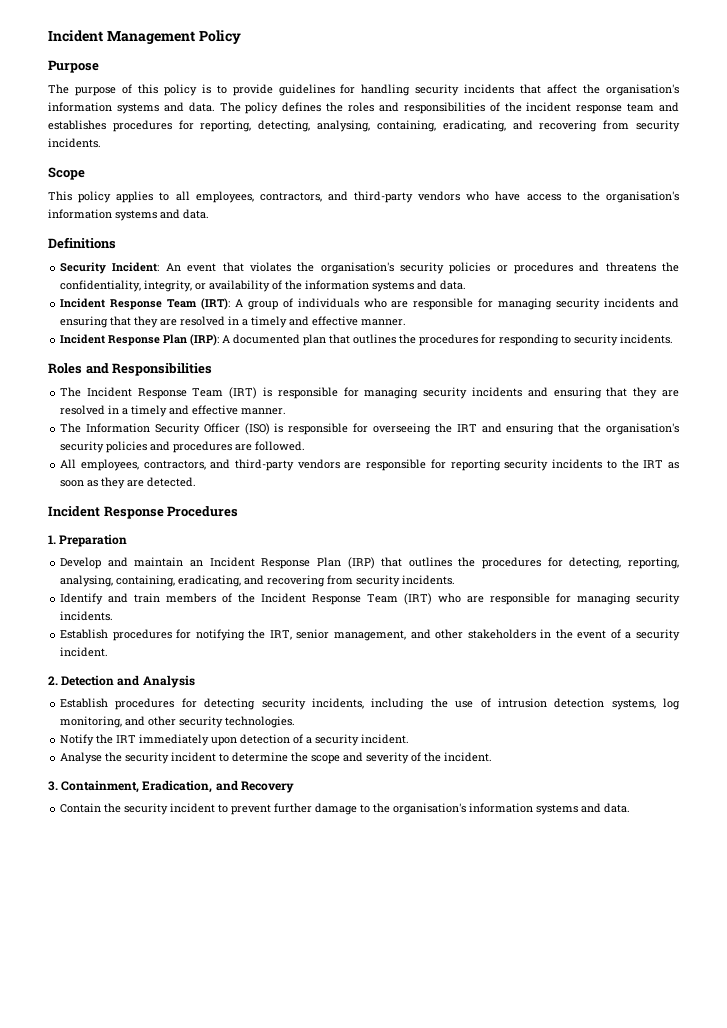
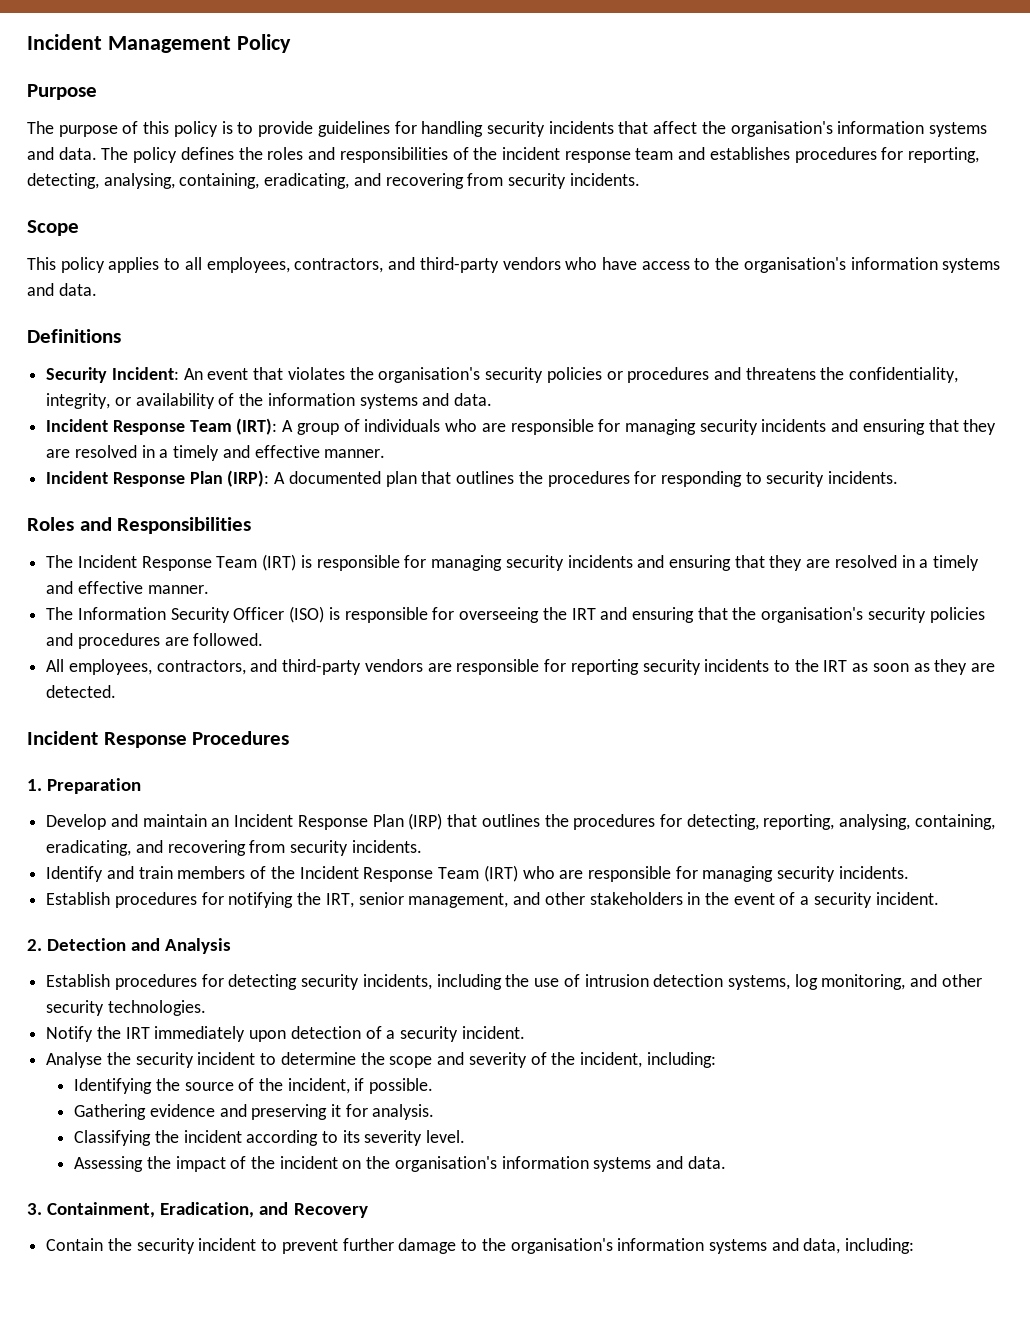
[444,752,493,762] incident. -> [579,1052,716,1068] [74,1078,434,1094] [74,1104,435,1120] [74,1130,466,1146] [74,1156,726,1172] incident, including: // Identifying the source of the incident, if possible. // Gathering evidence and preserving it for analysis. // Classifying the incident according to its severity level. // Assessing the impact of the incident on the organisation's information systems and data.
[604,803,631,813] data. -> [803,1238,915,1254] data, including:

